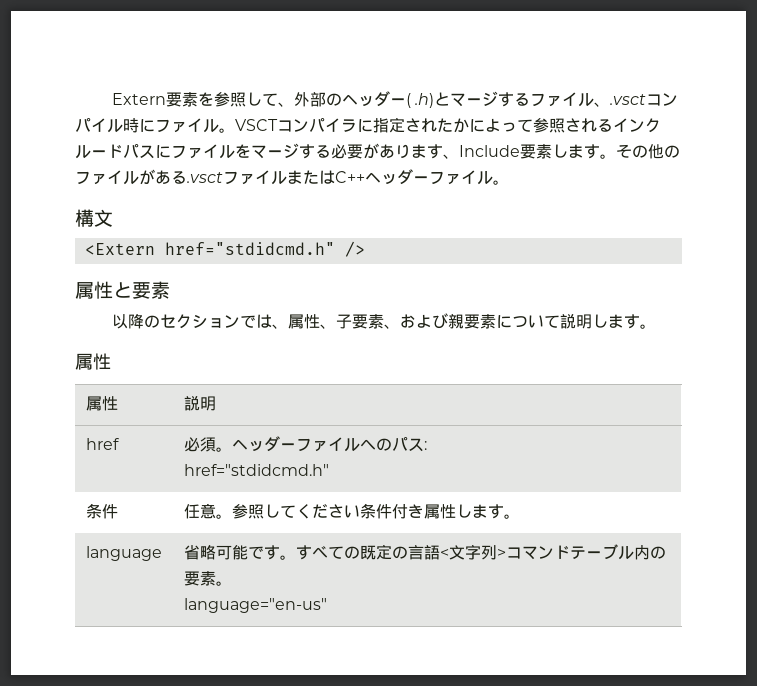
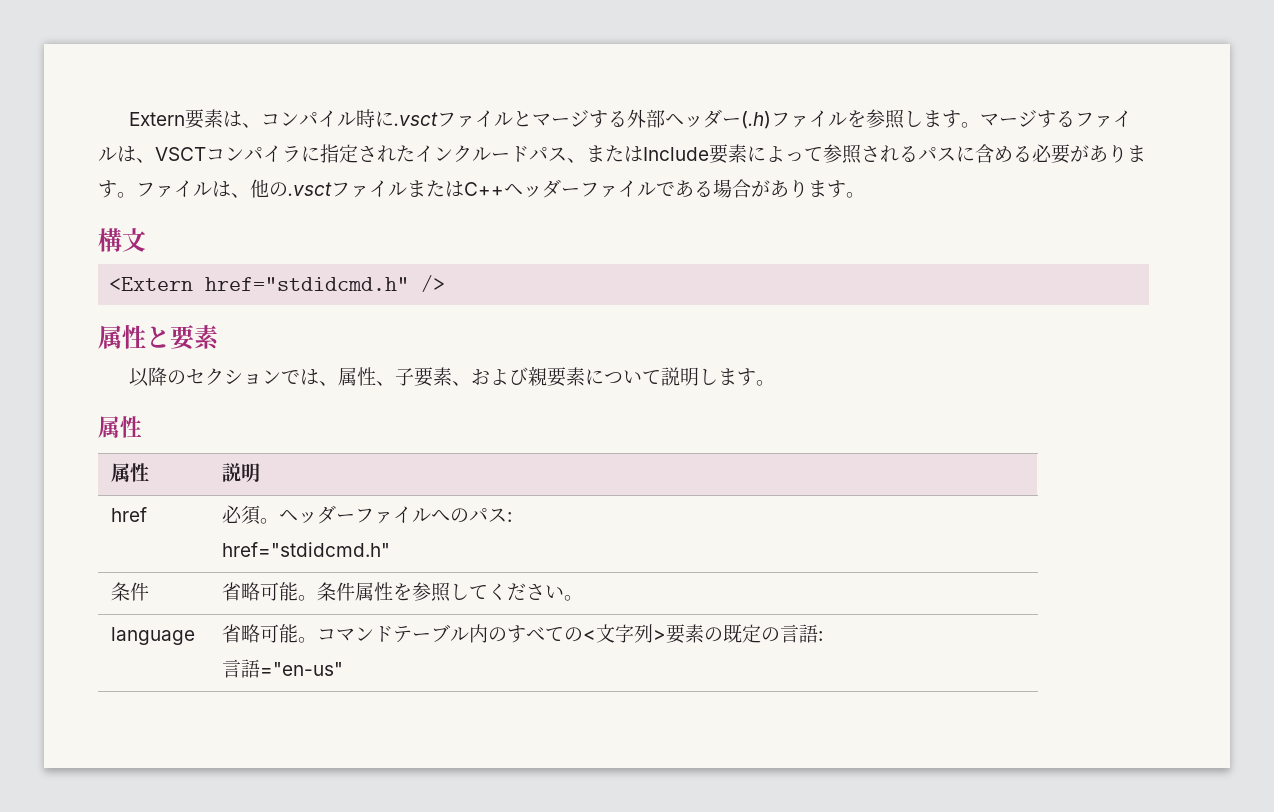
[197,91,451,108] を参照して、外部のヘッダー( .h)と -> [222,109,980,129] は、コンパイル時に.vsctファイルとマージする外部ヘッダー(.h)ファイルを参照します。
[594,93,679,107] [75,118,235,133] 、.vsctコンパイル時にファイル。 -> [117,146,155,163] は、
[453,118,469,133] か -> [415,144,747,164] インクルードパス、またはInclude要素
[613,118,661,133] [75,143,680,159] [75,169,187,185] インクルードパスにファイルをマージする必要があります、Include要素します。その他のファイルがある -> [918,144,1146,164] [98,179,288,198] パスに含める必要があります。ファイルは、他の
(493, 178) none -> [656,179,846,198] である場合があります
[183,503,520,519] [85,546,162,561] [183,544,506,560] 任意。参照してください条件付き属性します。 // language | 省略可能です。すべての既定の言語<文字列> -> [222,582,584,602] [111,627,196,645] [222,624,318,643] 省略可能。条件属性を参照してください。 // language | 省略可能。
[183,571,232,586] [183,598,327,613] 要素。 // language="en-us" -> [507,624,824,644] [222,659,344,678] すべての<文字列>要素の既定の言語: // 言語="en-us"

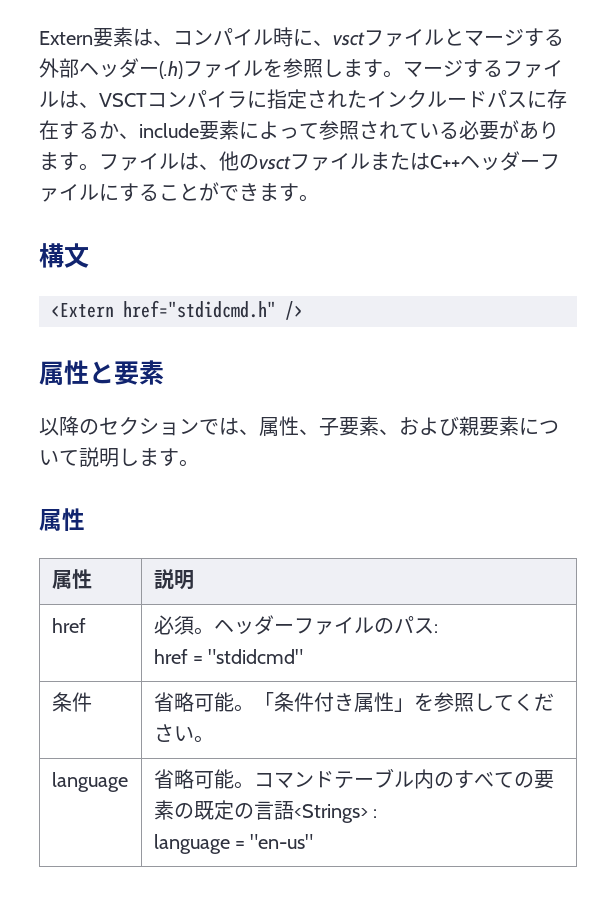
[393,112,438,126] .vsct -> [313,32,365,46] 、vsct
[567,145,709,163] 、またはInclude -> [527,89,567,109] [39,120,199,140] に存在するか、include
[899,144,1013,163] るパスに含め -> [399,123,439,139] てい
[288,182,332,196] .vsct -> [259,156,291,170] vsct
[656,179,808,198] である場合があり -> [99,182,259,202] にすることができ
[431,510,451,522] へ -> (374, 625) none
[222,542,391,557] href="stdidcmd.h" -> [153,649,304,664] href = "stdidcmd"
[317,582,394,601] 条件属性 -> [253,692,414,713] 「条件付き属性」
[583,624,667,643] <文字列> -> (534, 780) none
[818,631,824,641] [222,659,344,678] : // 言語="en-us" -> [293,804,377,823] [153,834,314,854] <Strings> : // language = "en-us"

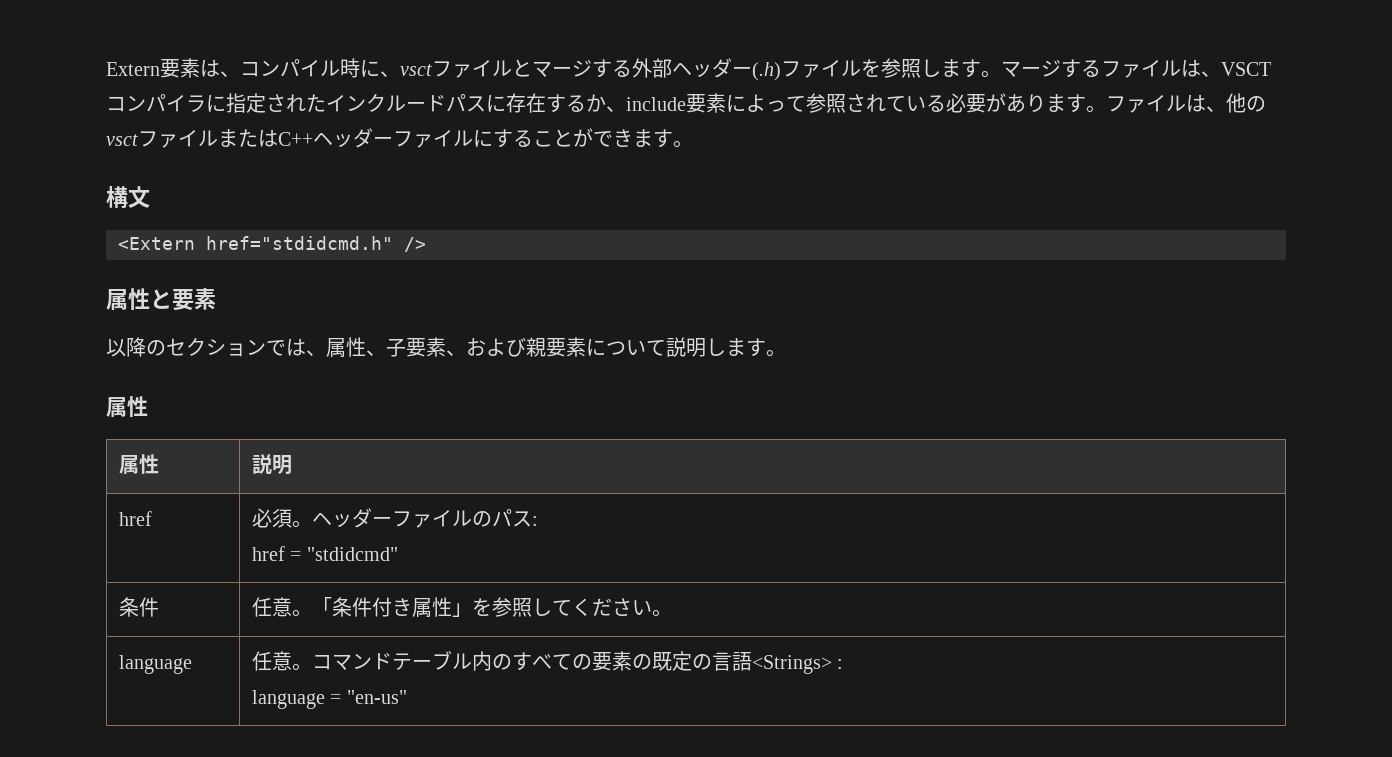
[153,692,234,712] 省略可能 -> [251,597,292,617] 任意
[153,769,234,789] 省略可能 -> [251,651,292,671] 任意

